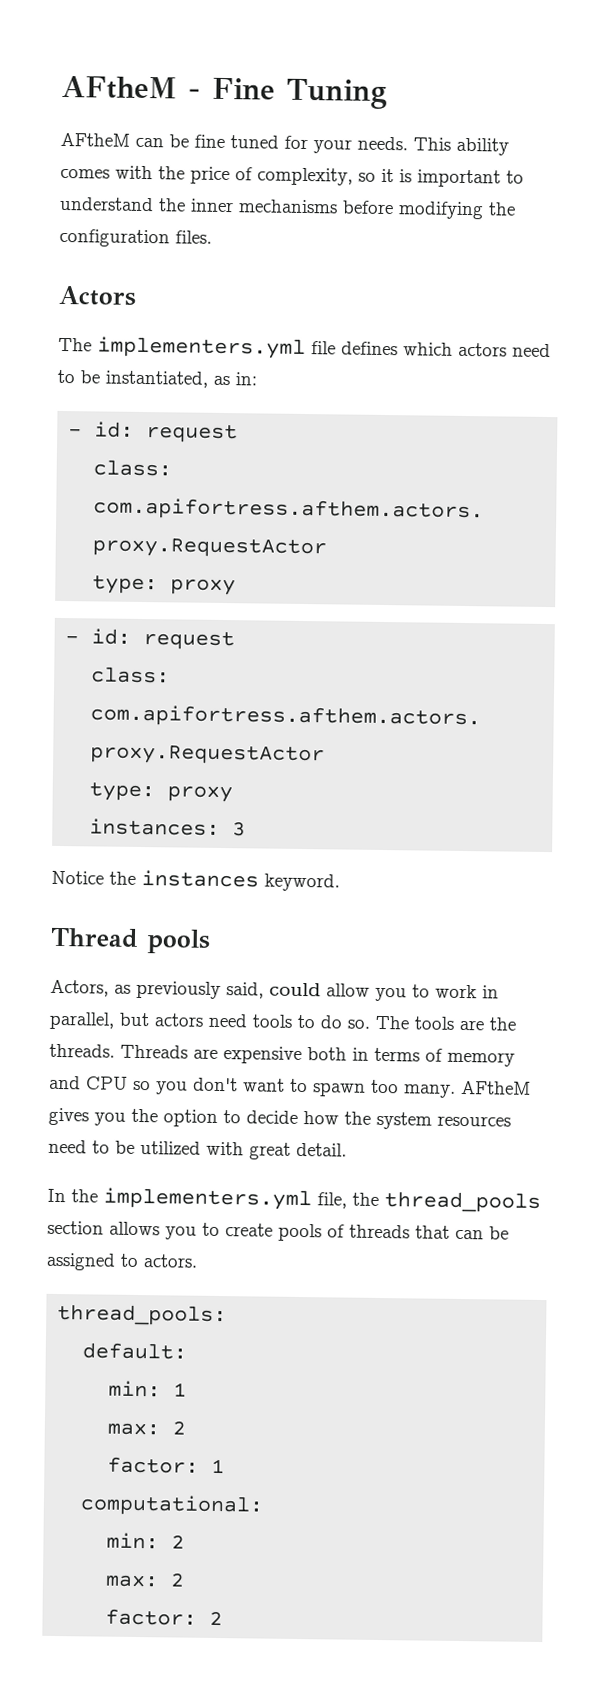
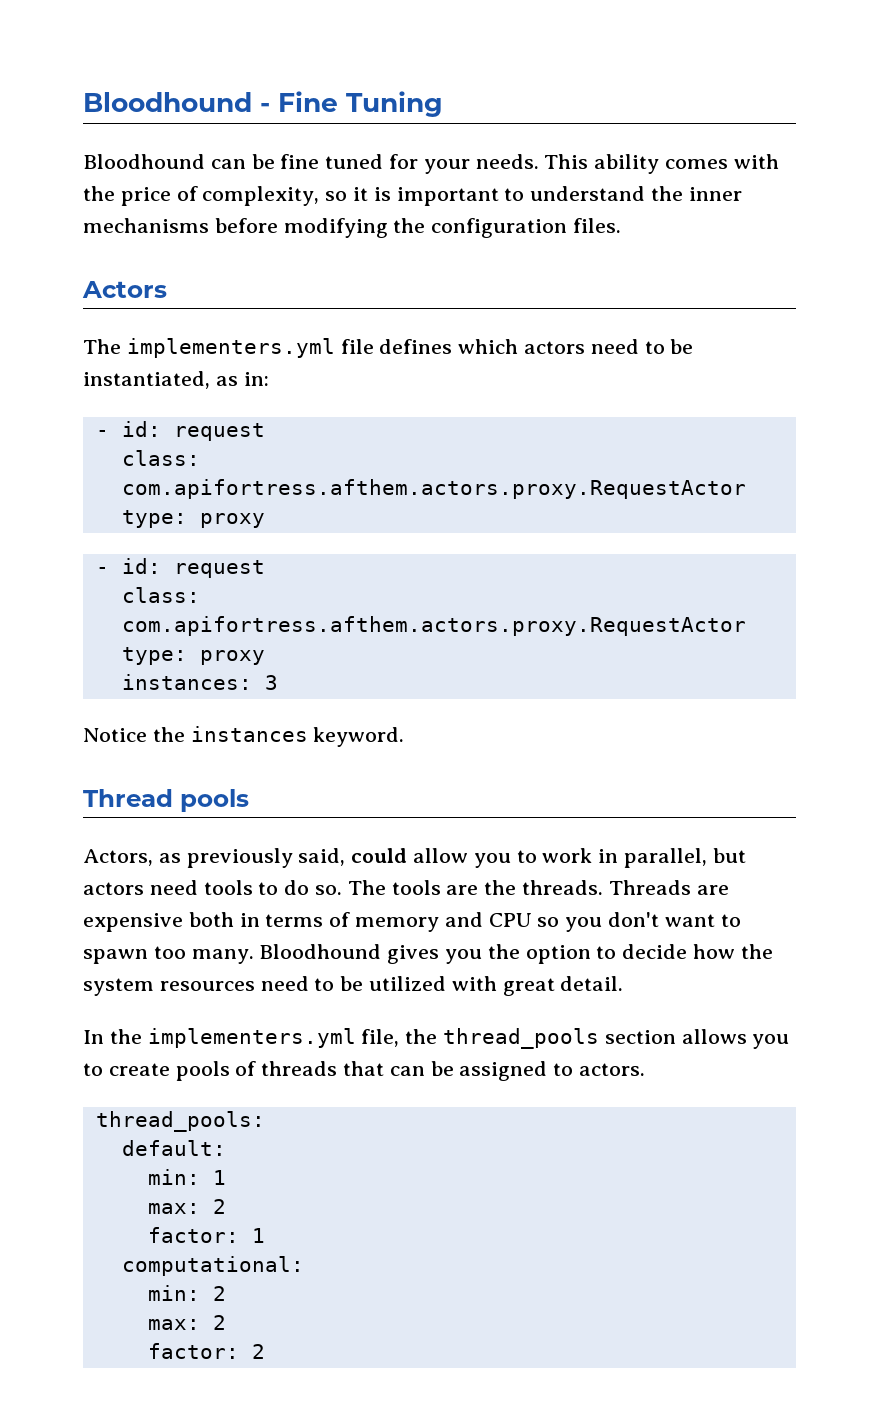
[61,75,177,100] AFtheM -> [83,92,252,112] Bloodhound
[60,132,130,147] AFtheM -> [83,154,205,169] Bloodhound
[461,1080,531,1095] AFtheM -> [259,944,382,959] Bloodhound

